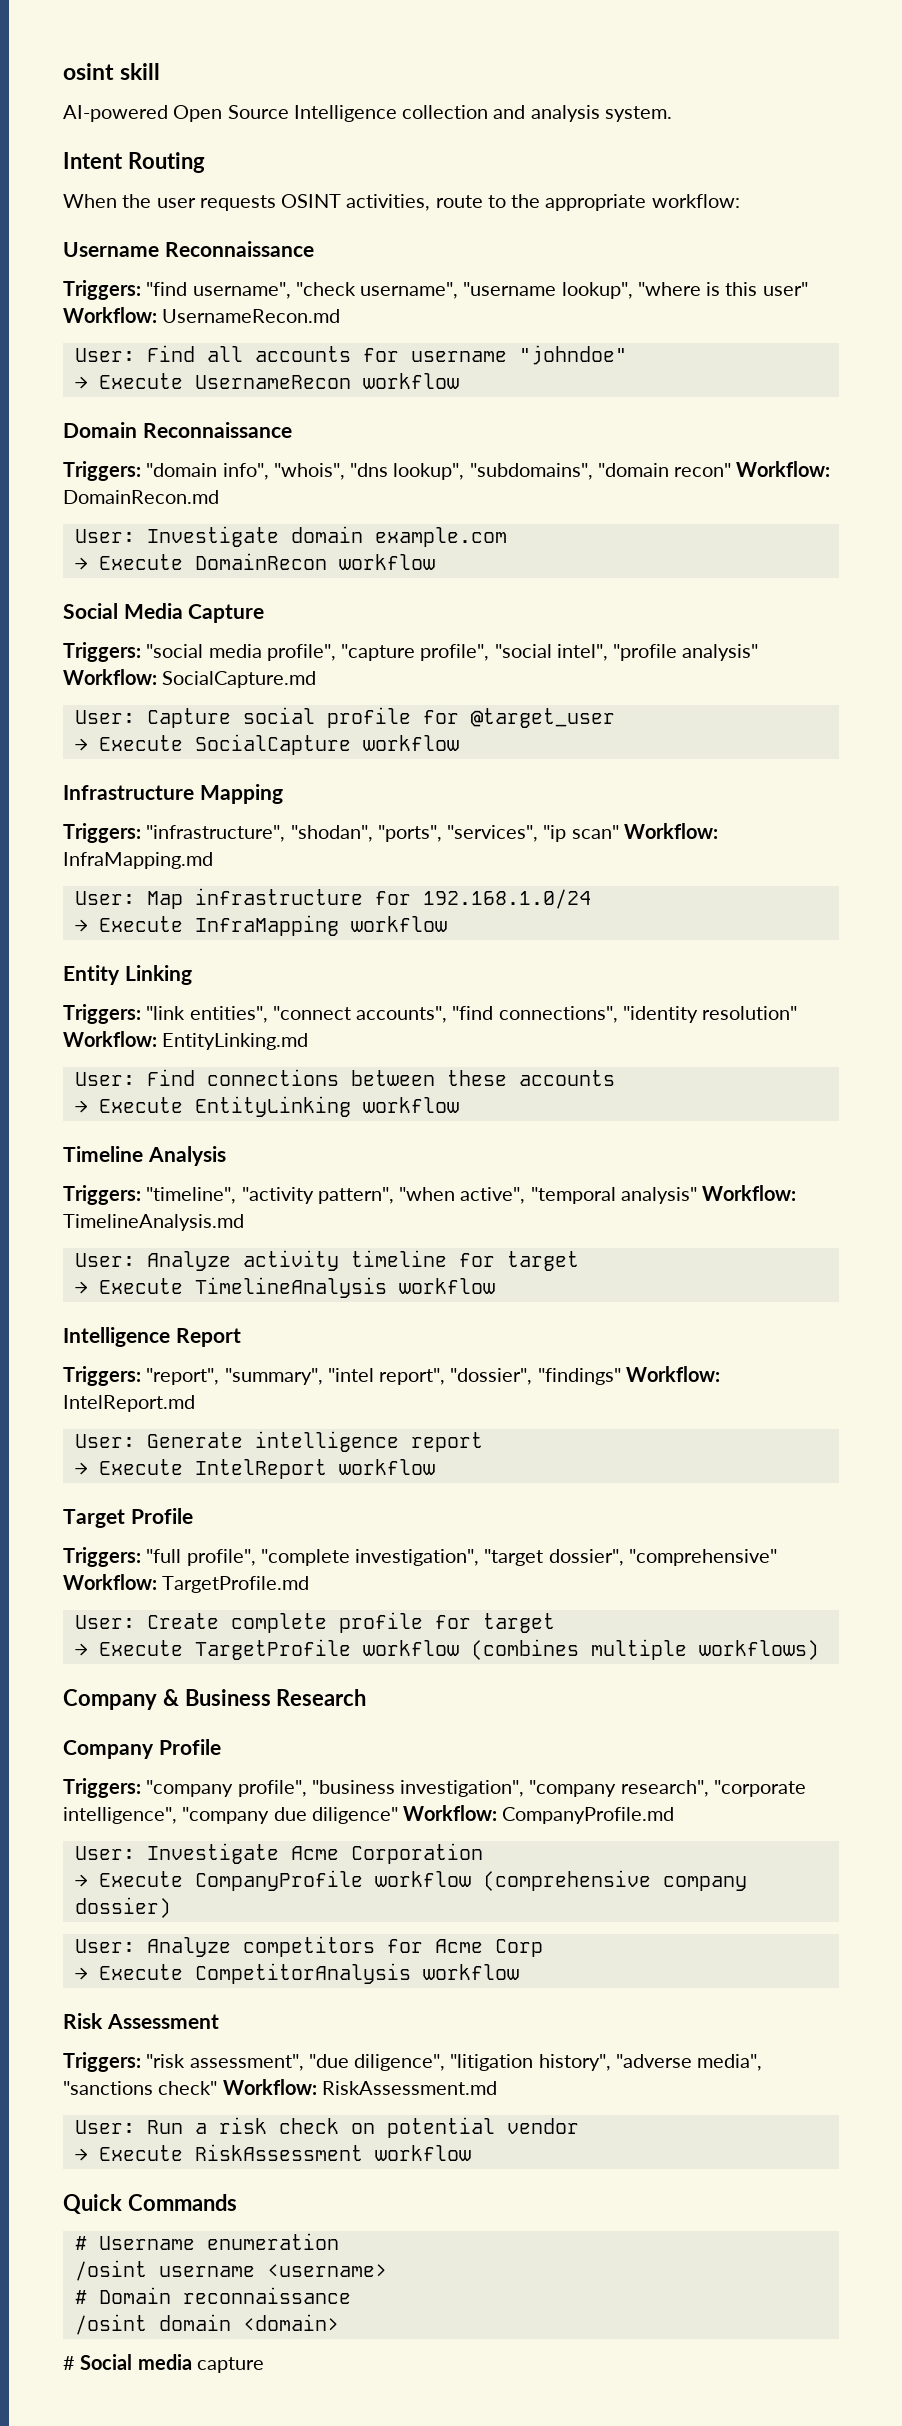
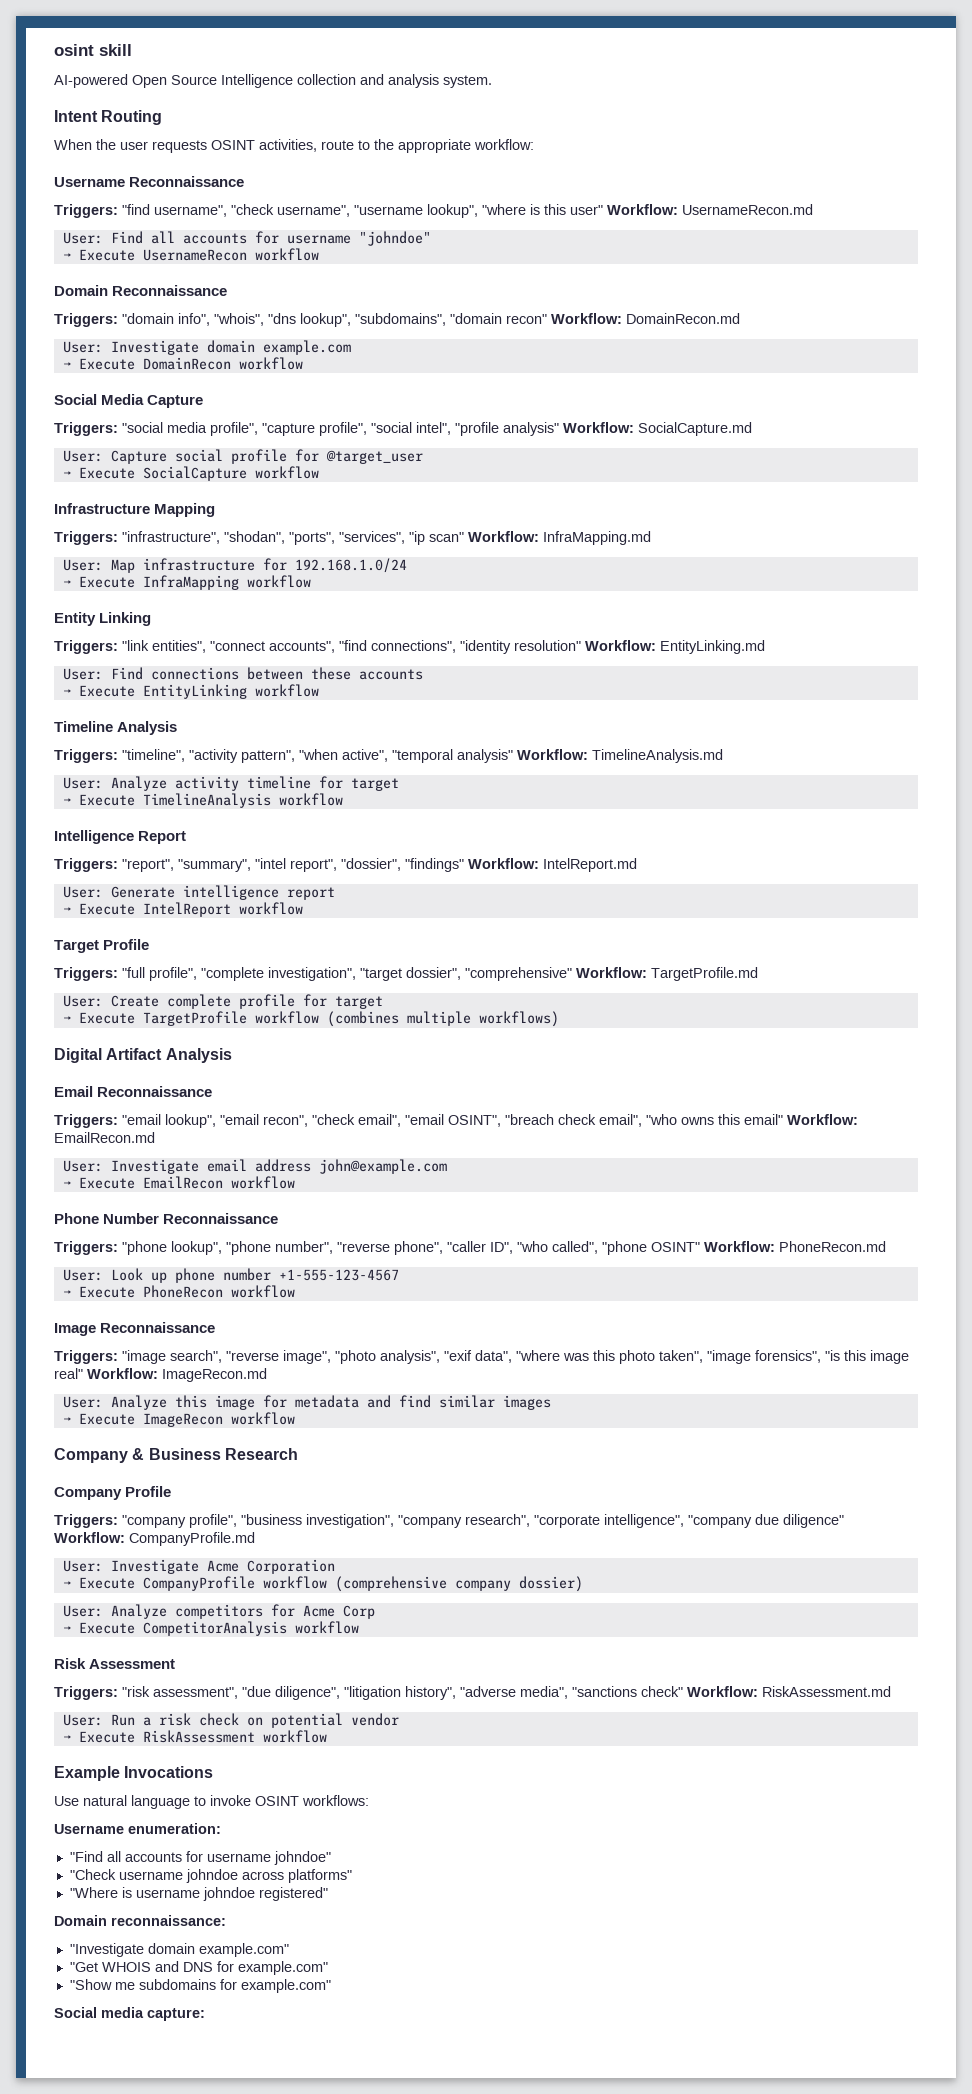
(819, 1650) none -> [54,1048,232,1063] [54,1086,213,1097] [54,1114,858,1128] [54,1132,155,1143] [62,1159,447,1174] [62,1176,295,1189] [54,1213,279,1224] [54,1241,886,1255] [62,1268,399,1283] [62,1285,295,1298] [54,1322,216,1336] [54,1350,909,1364] [54,1368,267,1382] [62,1395,551,1410] [62,1412,295,1427] // Digital Artifact Analysis // Email Reconnaissance // Triggers: "email lookup", "email recon", "check email", "email OSINT", "breach check email", "who owns this email" Workflow: EmailRecon.md // User: Investigate email address john@example.com // → Execute EmailRecon workflow // Phone Number Reconnaissance // Triggers: "phone lookup", "phone number", "reverse phone", "caller ID", "who called", "phone OSINT" Workflow: PhoneRecon.md // User: Look up phone number +1-555-123-4567 // → Execute PhoneRecon workflow // Image Reconnaissance // Triggers: "image search", "reverse image", "photo analysis", "exif data", "where was this photo taken", "image forensics", "is this image real" Workflow: ImageRecon.md // User: Analyze this image for metadata and find similar images // → Execute ImageRecon workflow
[63,2194,237,2214] [74,2233,339,2250] [74,2260,387,2281] [74,2287,351,2304] [74,2314,339,2335] [63,2356,75,2370] Quick Commands // # Username enumeration // /osint username <username> // # Domain reconnaissance // /osint domain <domain> // # -> [54,1766,214,1781] [54,1795,369,1809] [54,1823,221,1834] [69,1851,331,1865] [69,1869,352,1883] [69,1887,328,1901] [54,1915,226,1926] [69,1943,289,1957] [69,1961,328,1975] [69,1979,331,1993] Example Invocations // Use natural language to invoke OSINT workflows: // Username enumeration: // "Find all accounts for username johndoe" // "Check username johndoe across platforms" // "Where is username johndoe registered" // Domain reconnaissance: // "Investigate domain example.com" // "Get WHOIS and DNS for example.com" // "Show me subdomains for example.com" //
[196,2357,264,2373] capture -> [147,2008,205,2021] capture:

